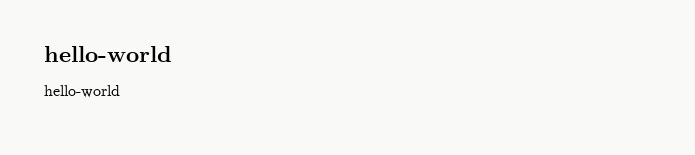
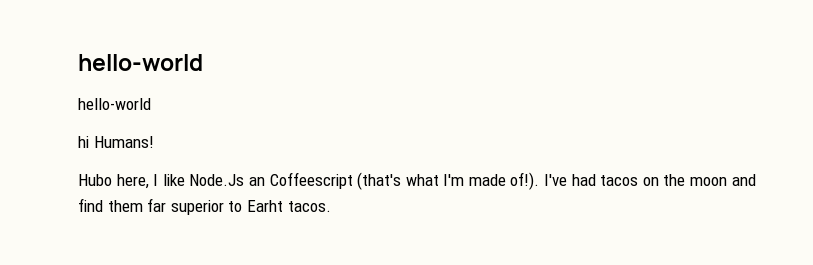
(120, 91) none -> [78,136,154,148] [78,172,756,190] [78,198,331,215] // hi Humans! // Hubo here, I like Node.Js an Coffeescript (that's what I'm made of!). I've had tacos on the moon and find them far superior to Earht tacos.

